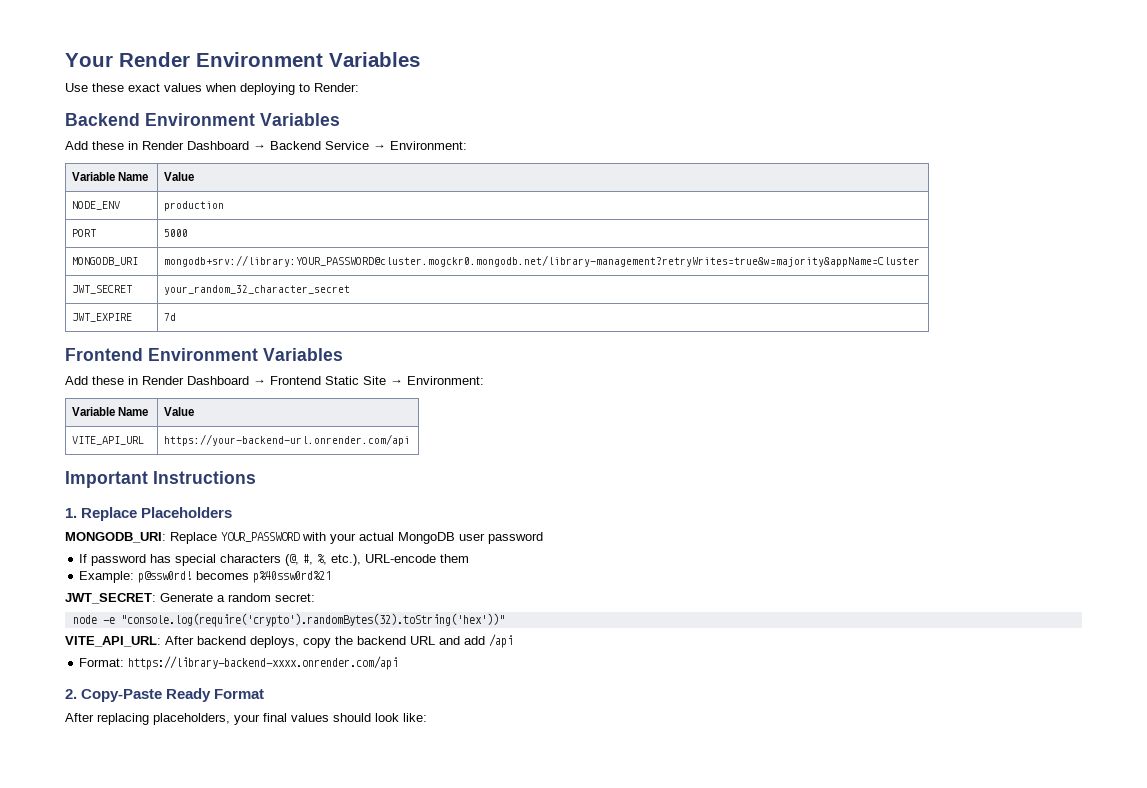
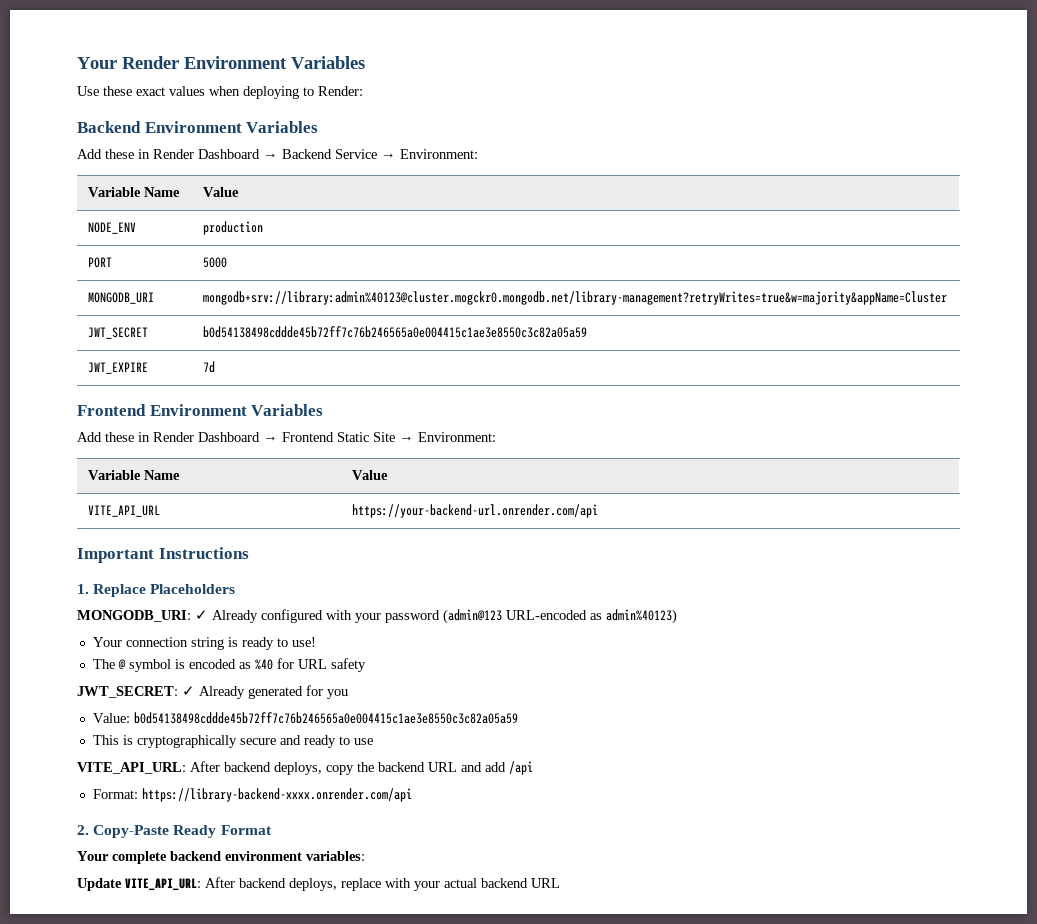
[164,255,921,267] mongodb+srv://library:YOUR_PASSWORD@cluster.mogckr0.mongodb.net/library-management?retryWrites=true&w=majority&appName=Cluster -> [203,291,948,305] mongodb+srv://library:admin%40123@cluster.mogckr0.mongodb.net/library-management?retryWrites=true&w=majority&appName=Cluster
[164,285,351,295] your_random_32_character_secret -> [203,326,588,338] b0d54138498cddde45b72ff7c76b246565a0e004415c1ae3e8550c3c82a05a59
[170,532,543,544] [79,554,470,566] [79,571,332,583] [65,593,315,604] [72,613,505,627] Replace YOUR_PASSWORD with your actual MongoDB user password // If password has special characters (@, #, %, etc.), URL-encode them // Example: p@ssw0rd! becomes p%40ssw0rd%21 // JWT_SECRET: Generate a random secret: // node -e "console.log(require('crypto').randomBytes(32).toString('hex'))" -> [195,609,677,624] [92,637,316,650] [92,658,366,672] [77,685,348,699] [92,712,518,724] [92,735,373,748] ✓ Already configured with your password (admin@123 URL-encoded as admin%40123) // Your connection string is ready to use! // The @ symbol is encoded as %40 for URL safety // JWT_SECRET: ✓ Already generated for you // Value: b0d54138498cddde45b72ff7c76b246565a0e004415c1ae3e8550c3c82a05a59 // This is cryptographically secure and ready to use
[65,713,427,725] After replacing placeholders, your final values should look like: -> [77,851,365,864] [77,877,560,891] Your complete backend environment variables: // Update VITE_API_URL: After backend deploys, replace with your actual backend URL

